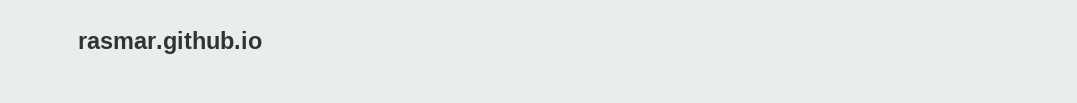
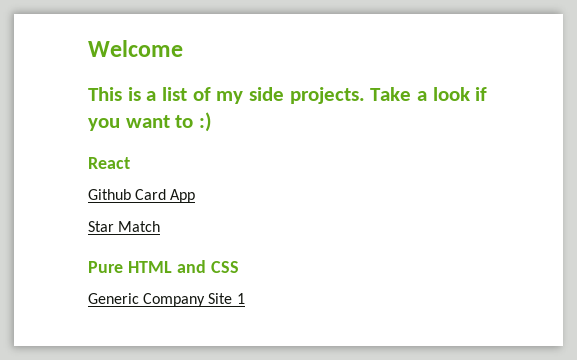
[78,31,262,54] rasmar.github.io -> [88,40,183,57] [88,87,488,104] [88,112,213,132] [88,157,130,169] [88,189,196,203] [88,221,161,232] [88,260,239,273] [88,293,245,307] Welcome // This is a list of my side projects. Take a look if you want to :) // React // Github Card App // Star Match // Pure HTML and CSS // Generic Company Site 1

